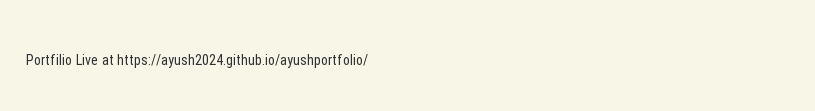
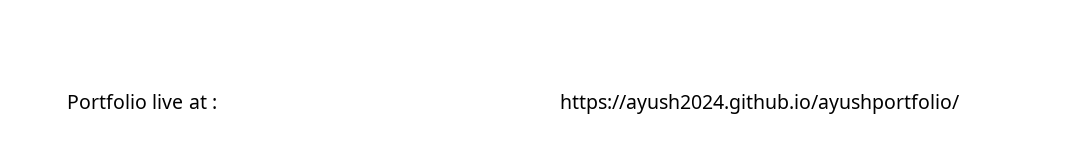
[26,54,114,65] Portfilio Live at -> [67,94,217,109] Portfolio live at :

